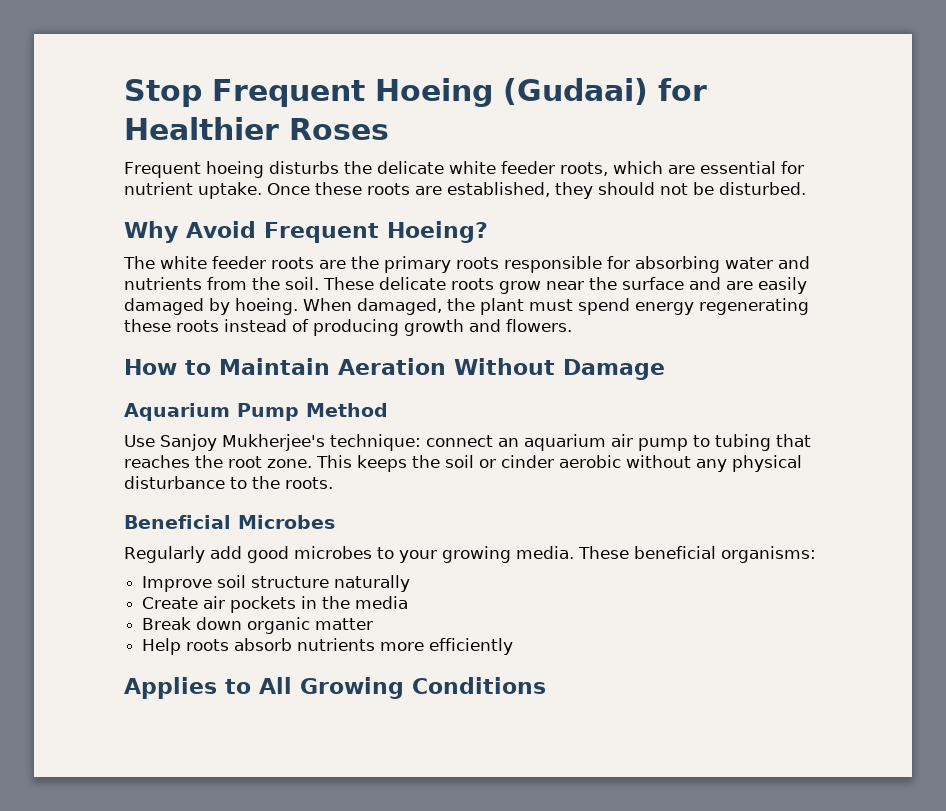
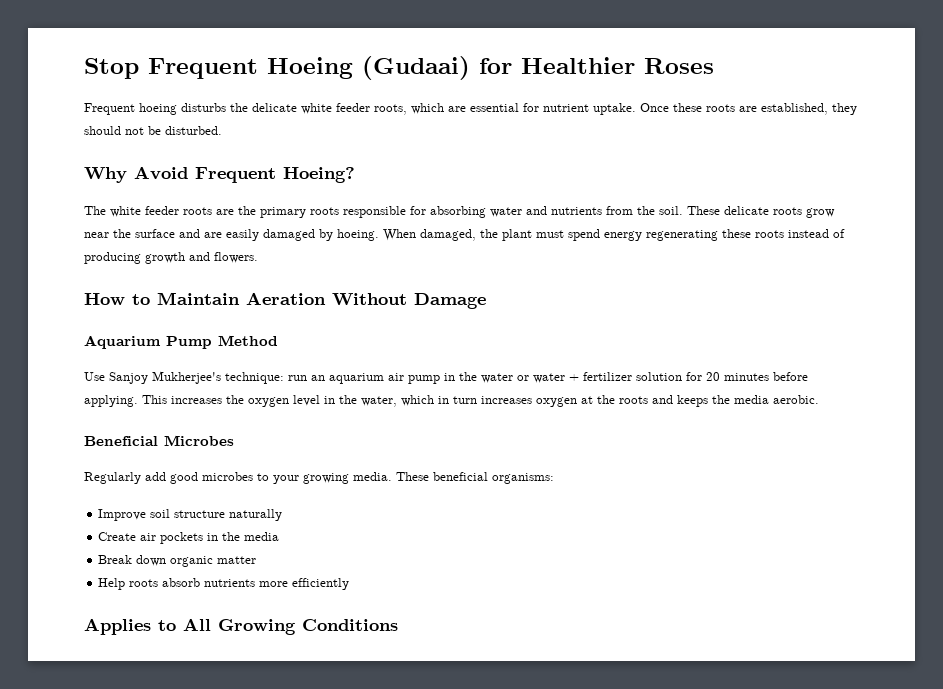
[426,435,493,447] connect -> [288,375,307,381] run
[693,434,811,451] [124,455,802,472] [124,476,333,489] to tubing that reaches the root zone. This keeps the soil or cinder aerobic without any physical disturbance to the roots. -> [444,372,808,383] [84,395,819,407] in the water or water + fertilizer solution for 20 minutes before applying. This increases the oxygen level in the water, which in turn increases oxygen at the roots and keeps the media aerobic.

